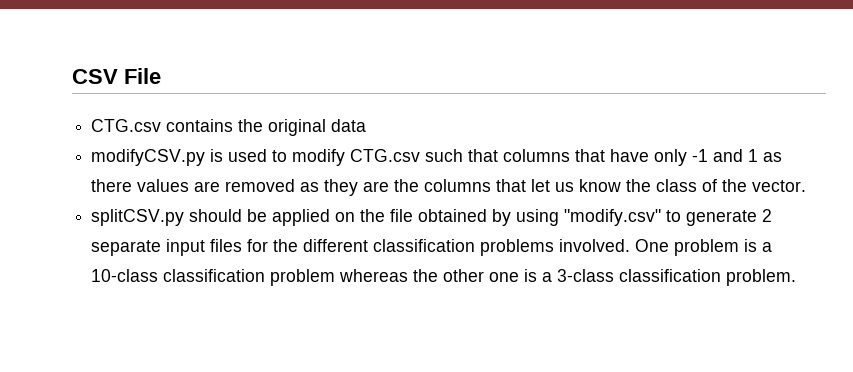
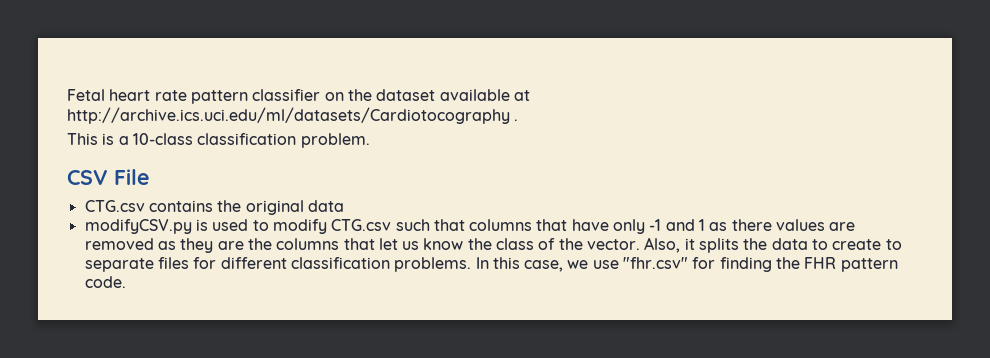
(72, 76) none -> [67,89,530,104] [67,107,519,124] [67,133,370,148] Fetal heart rate pattern classifier on the dataset available at http://archive.ics.uci.edu/ml/datasets/Cardiotocography . // This is a 10-class classification problem. //
[91,209,773,226] [91,239,206,256] // splitCSV.py should be applied on the file obtained by using "modify.csv" to generate 2 separate input -> [644,237,902,253] [84,258,154,272] Also, it splits the data to create to separate
[273,239,299,252] the -> (217, 263) none
[480,239,773,256] [91,269,797,286] problems involved. One problem is a 10-class classification problem whereas the other one is a 3-class classification problem. -> [394,257,898,272] [84,276,126,288] problems. In this case, we use "fhr.csv" for finding the FHR pattern code.

